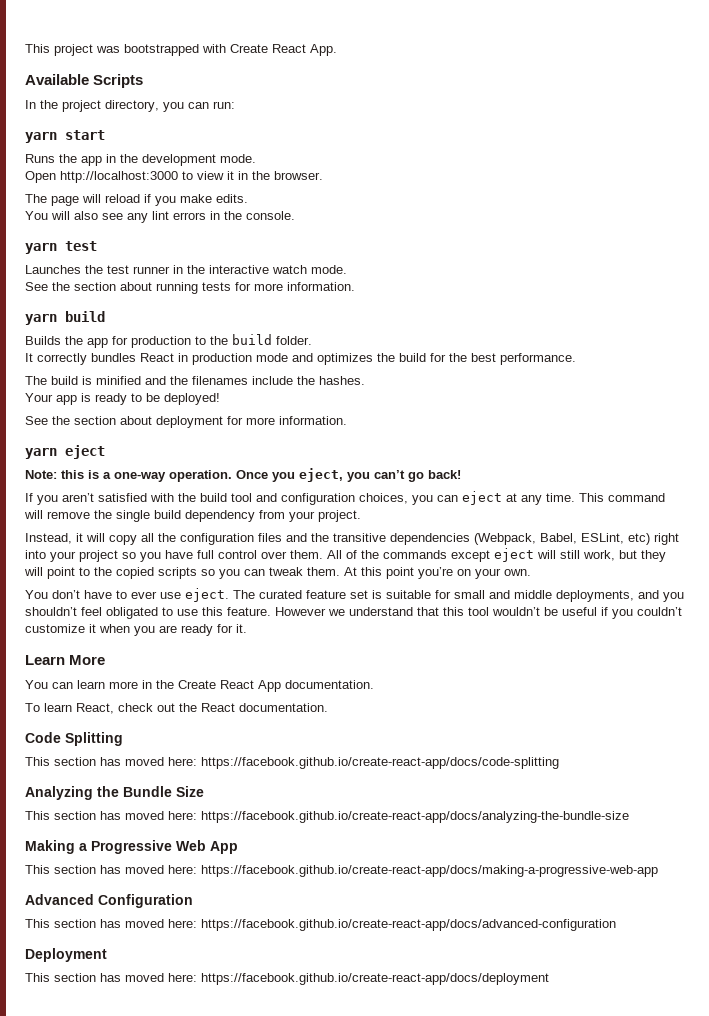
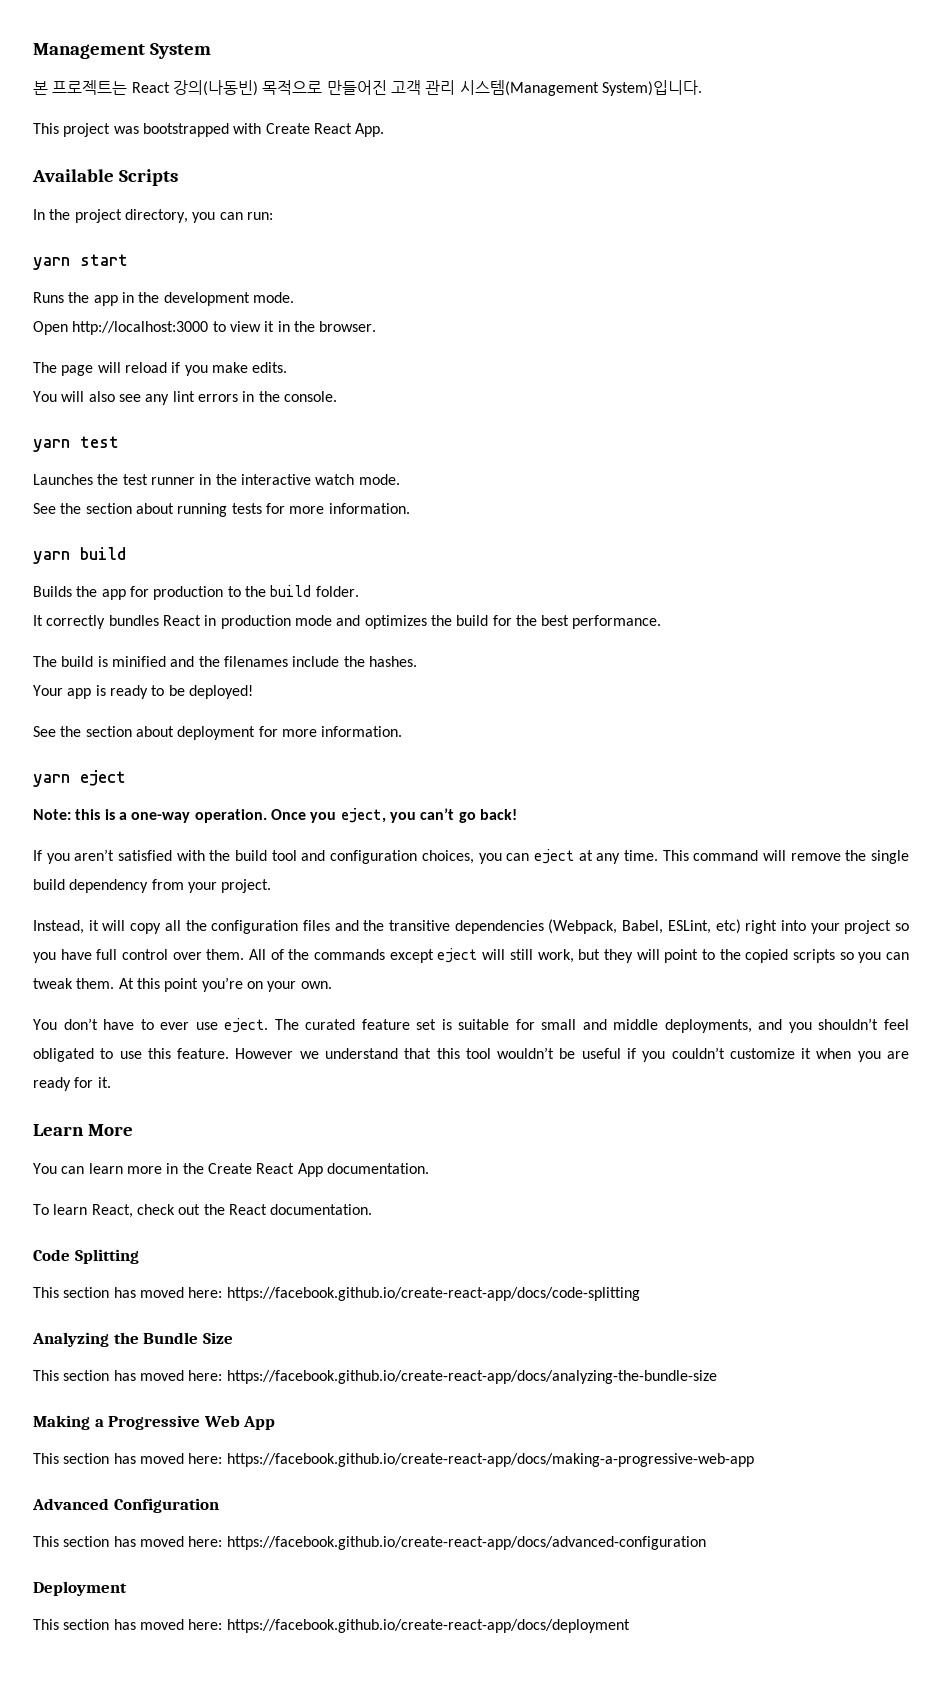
(25, 48) none -> [33,43,212,59] [33,80,702,96] Management System // 본 프로젝트는 React 강의(나동빈) 목적으로 만들어진 고객 관리 시스템(Management System)입니다. //

